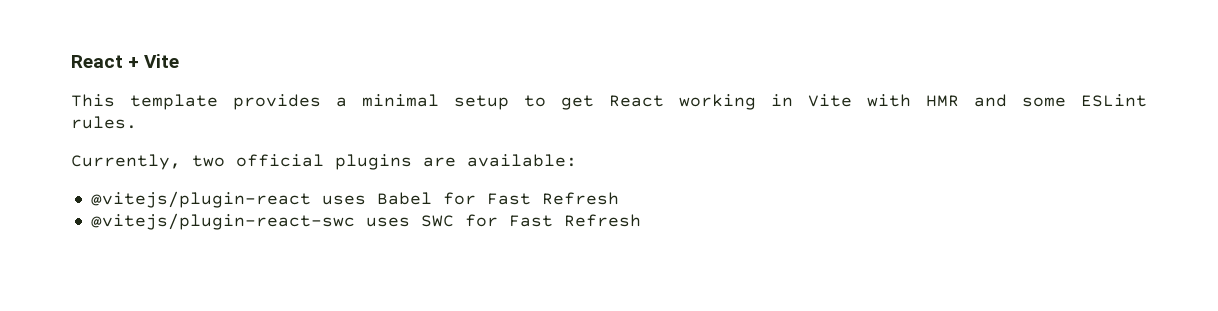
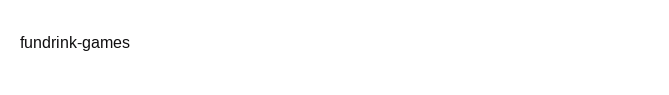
[71,54,180,68] [71,94,1147,110] [71,116,137,129] [71,154,577,170] [90,191,619,208] [90,213,641,230] React + Vite // This template provides a minimal setup to get React working in Vite with HMR and some ESLint rules. // Currently, two official plugins are available: // @vitejs/plugin-react uses Babel for Fast Refresh // @vitejs/plugin-react-swc uses SWC for Fast Refresh -> [20,36,130,51] fundrink-games

